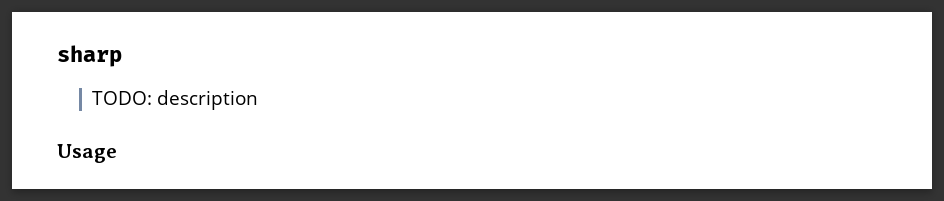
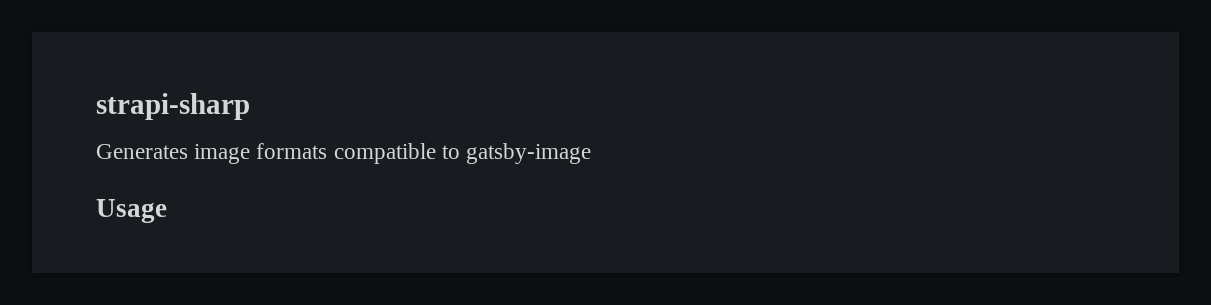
[57,45,122,67] [92,90,259,110] sharp // TODO: description -> [96,93,250,120] [96,143,592,164] strapi-sharp // Generates image formats compatible to gatsby-image

